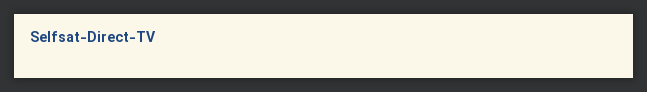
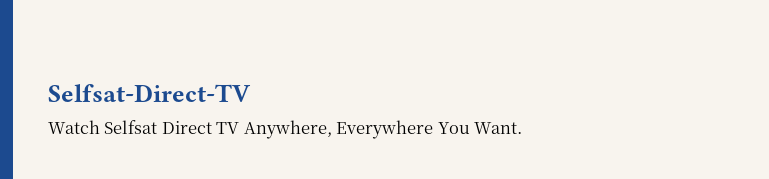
(156, 36) none -> [48,120,523,139] // Watch Selfsat Direct TV Anywhere, Everywhere You Want.

